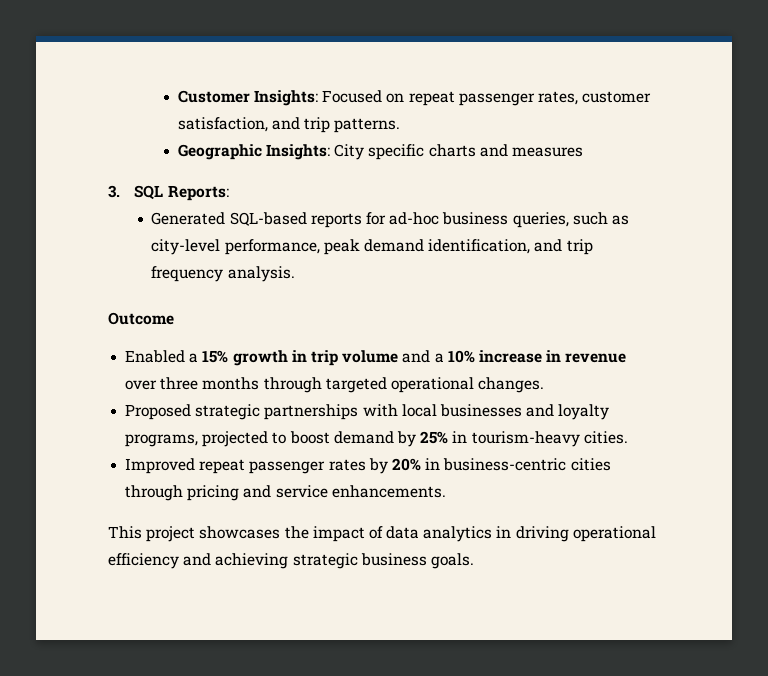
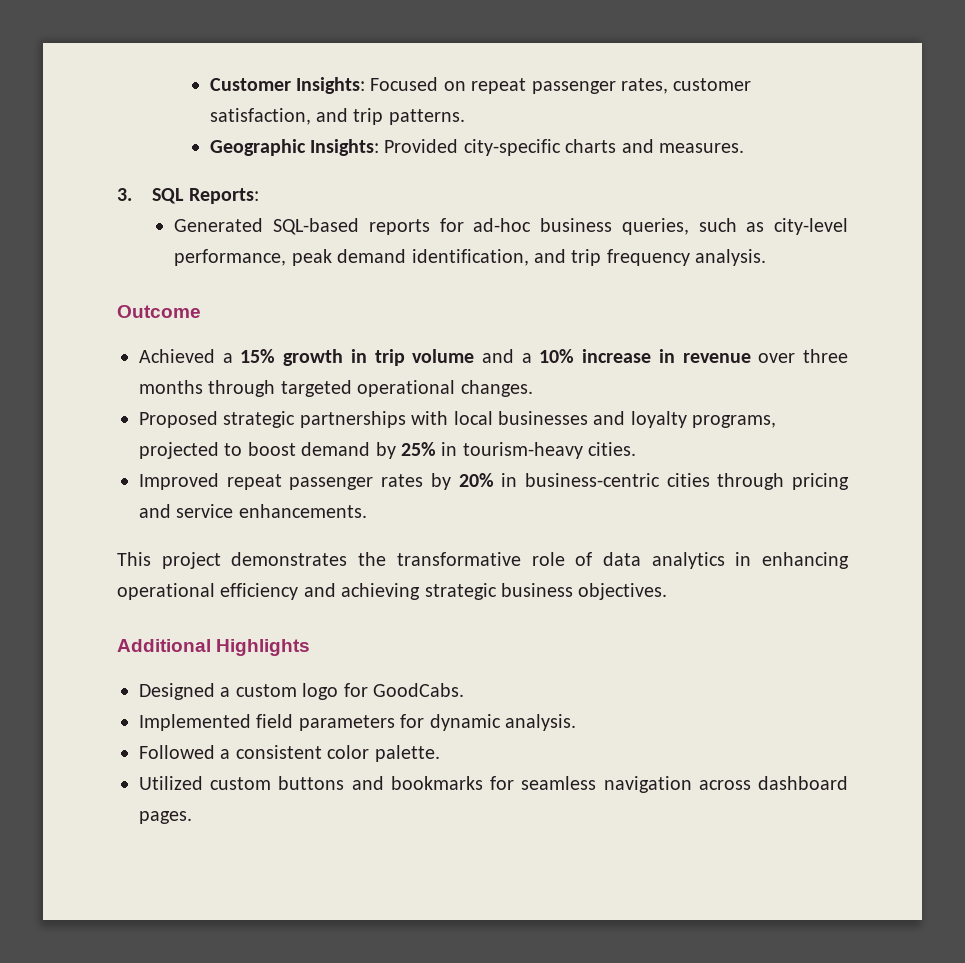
[334,144,425,160] City specific -> [384,139,561,156] Provided city-specific
[511,147,583,157] measures -> [659,143,745,153] measures.
[125,350,186,363] Enabled -> [139,349,215,363] Achieved
[199,526,365,542] showcases the impact -> [231,552,565,566] demonstrates the transformative role
[515,526,569,542] driving -> [762,552,850,569] enhancing
[430,553,474,569] goals. -> [578,583,668,600] [117,639,311,656] [139,683,464,700] [139,714,576,731] [139,745,440,762] [139,776,848,793] [139,811,192,824] objectives. // Additional Highlights // Designed a custom logo for GoodCabs. // Implemented field parameters for dynamic analysis. // Followed a consistent color palette. // Utilized custom buttons and bookmarks for seamless navigation across dashboard pages.

